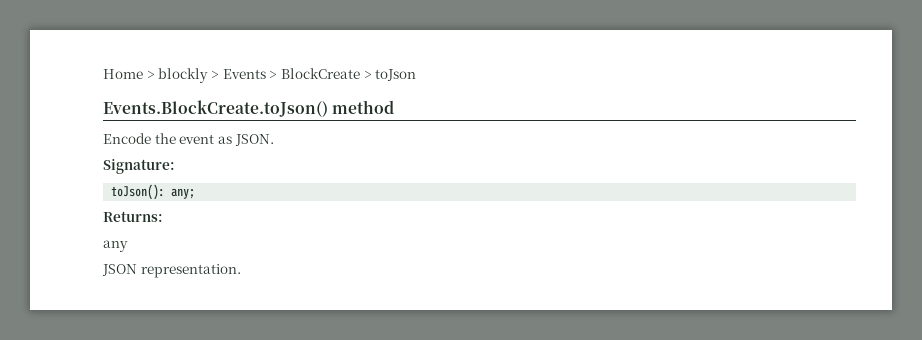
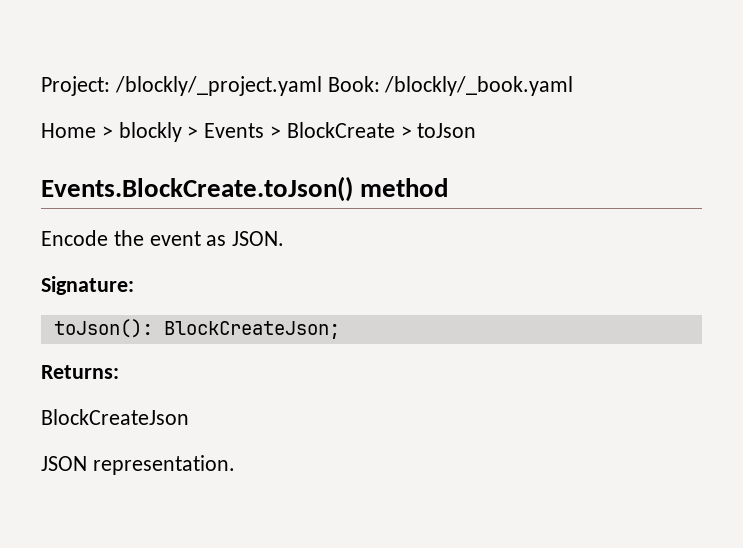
(103, 74) none -> [41,76,574,96] Project: /blockly/_project.yaml Book: /blockly/_book.yaml //
[171,188,196,199] any; -> [163,321,340,339] BlockCreateJson;
[103,240,128,252] any -> [41,409,189,425] BlockCreateJson

